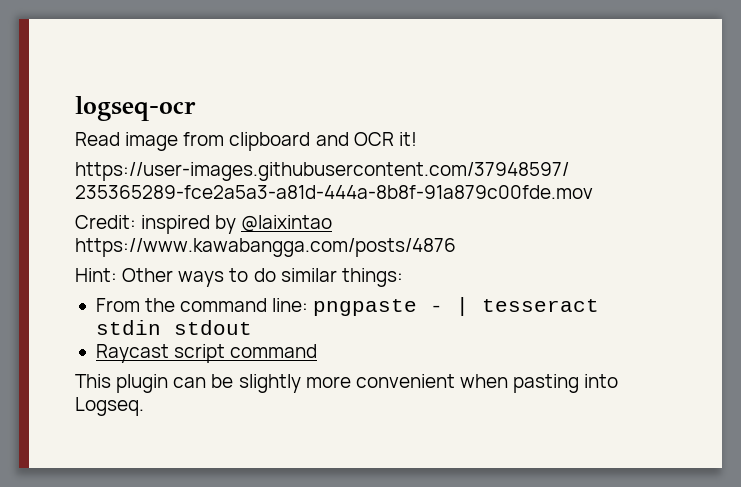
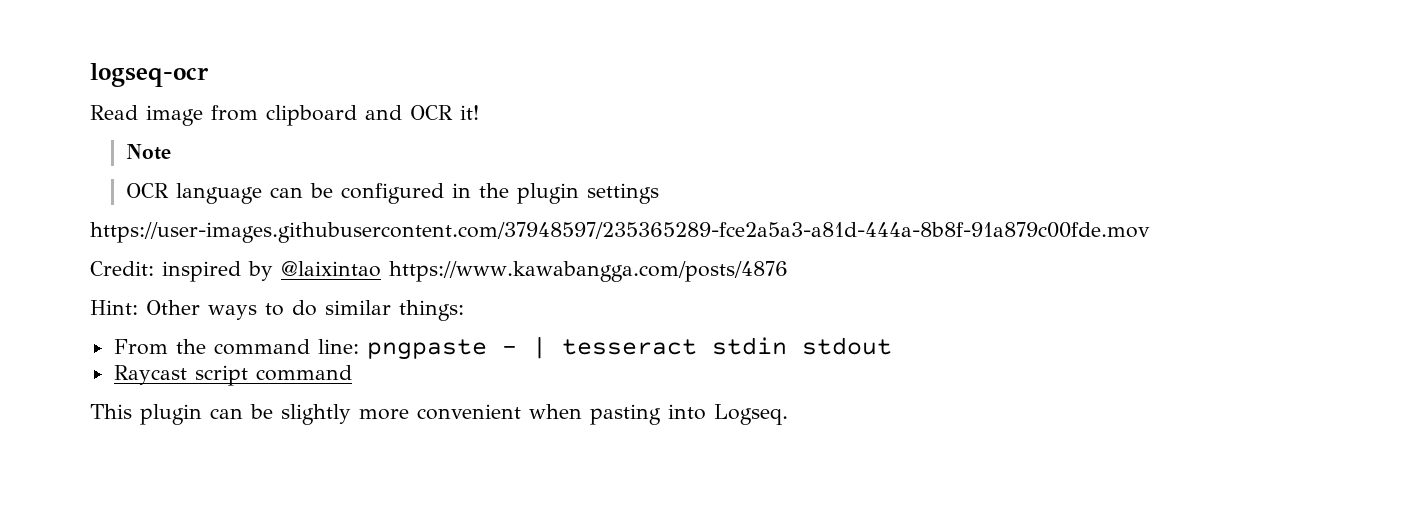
(417, 139) none -> [125,144,171,160] [125,183,659,204] // Note // OCR language can be configured in the plugin settings

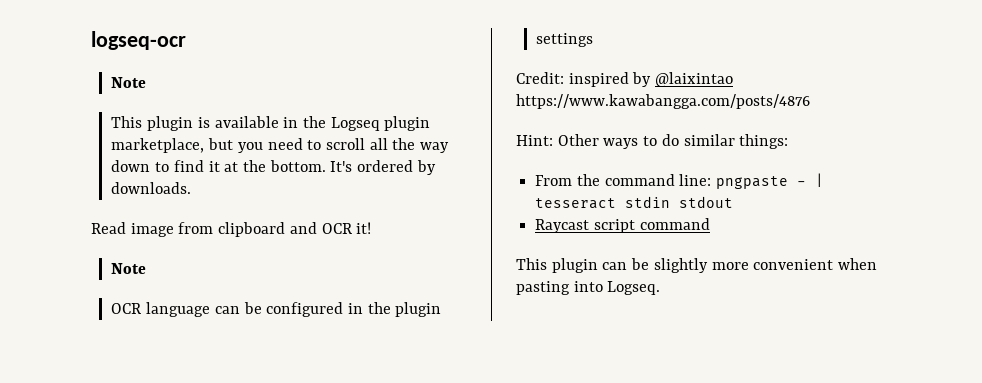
(209, 75) none -> [111,77,147,88] [111,116,431,131] [111,138,450,153] [111,160,436,175] [111,182,192,194] // Note // This plugin is available in the Logseq plugin marketplace, but you need to scroll all the way down to find it at the bottom. It's ordered by downloads.
[90,222,1150,243] // https://user-images.githubusercontent.com/37948597/235365289-fce2a5a3-a81d-444a-8b8f-91a879c00fde.mov -> (594, 40) none

